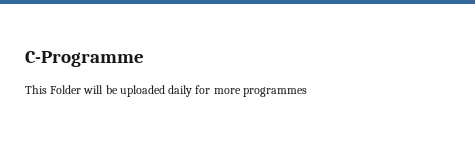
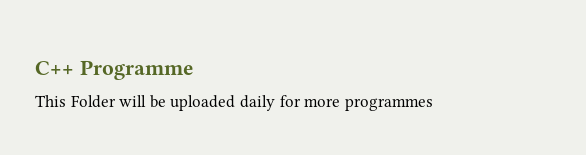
[25,51,144,67] C-Programme -> [35,60,194,80] C++ Programme

